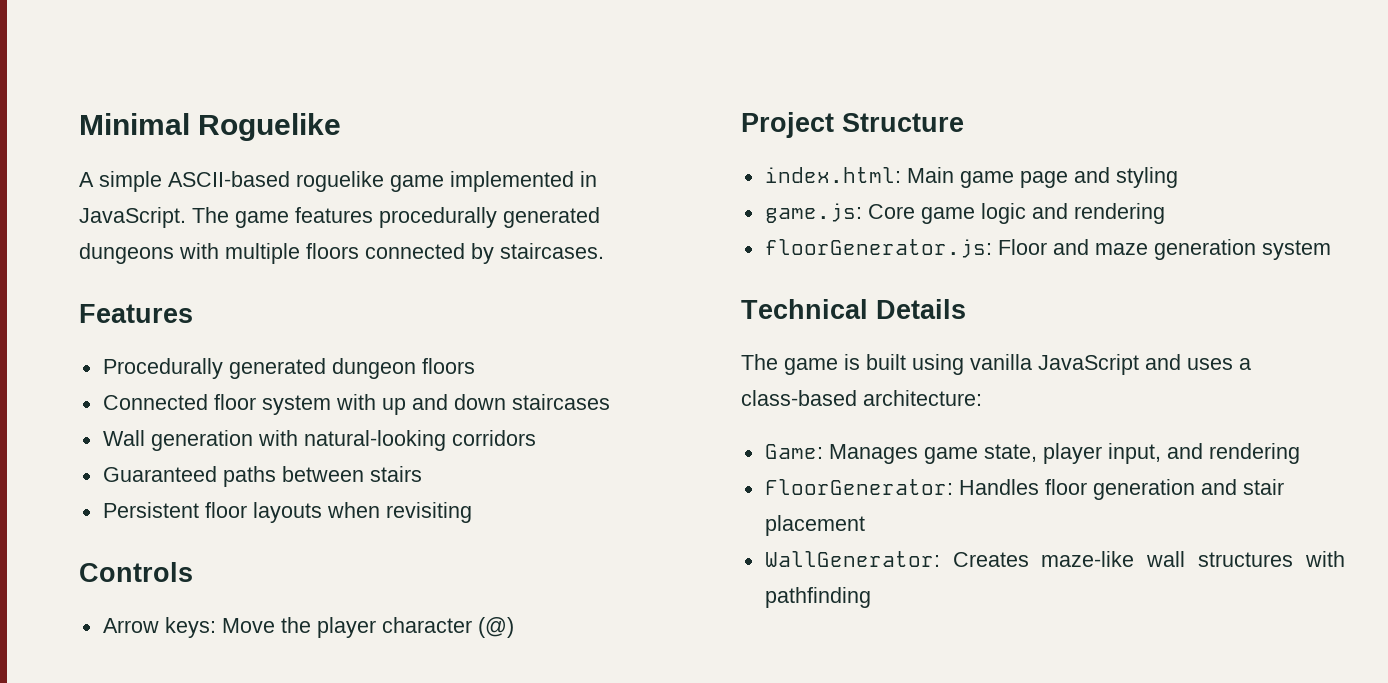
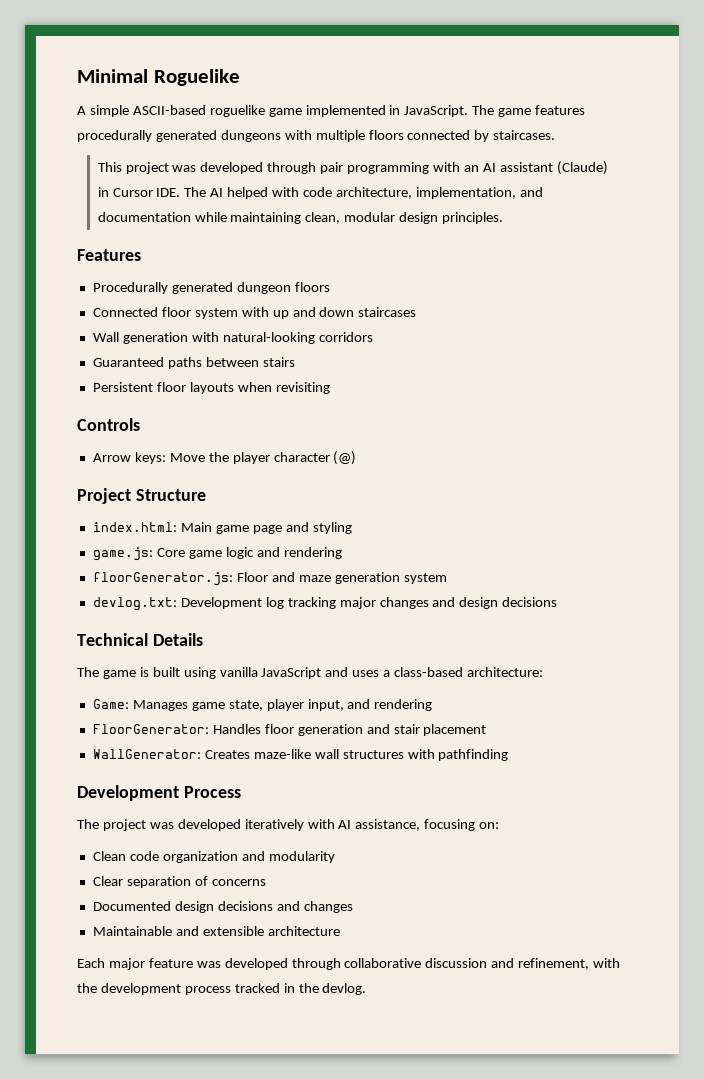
(604, 251) none -> [97,161,608,175] [97,187,543,199] [97,212,504,224] // This project was developed through pair programming with an AI assistant (Claude) in Cursor IDE. The AI helped with code architecture, implementation, and documentation while maintaining clean, modular design principles.
(1331, 250) none -> [92,597,558,611] // devlog.txt: Development log tracking major changes and design decisions
(871, 597) none -> [77,785,241,801] [77,819,500,831] [92,851,335,863] [92,876,266,888] [92,901,353,913] [92,926,340,936] [77,958,621,970] [77,983,367,995] // Development Process // The project was developed iteratively with AI assistance, focusing on: // Clean code organization and modularity // Clear separation of concerns // Documented design decisions and changes // Maintainable and extensible architecture // Each major feature was developed through collaborative discussion and refinement, with the development process tracked in the devlog.

